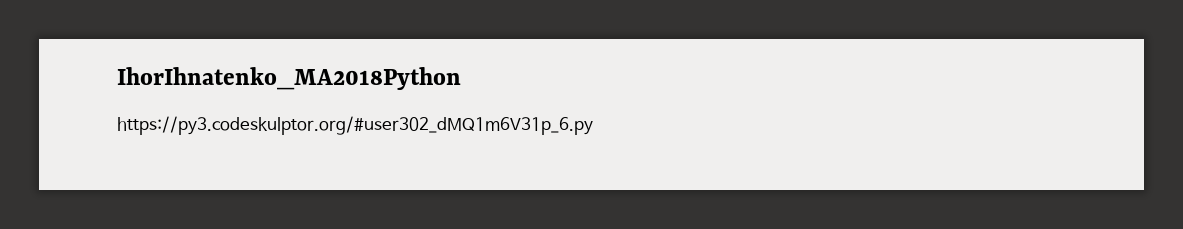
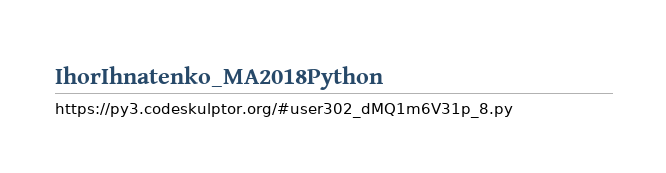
[117,116,593,135] https://py3.codeskulptor.org/#user302_dMQ1m6V31p_6.py -> [55,103,513,118] https://py3.codeskulptor.org/#user302_dMQ1m6V31p_8.py

